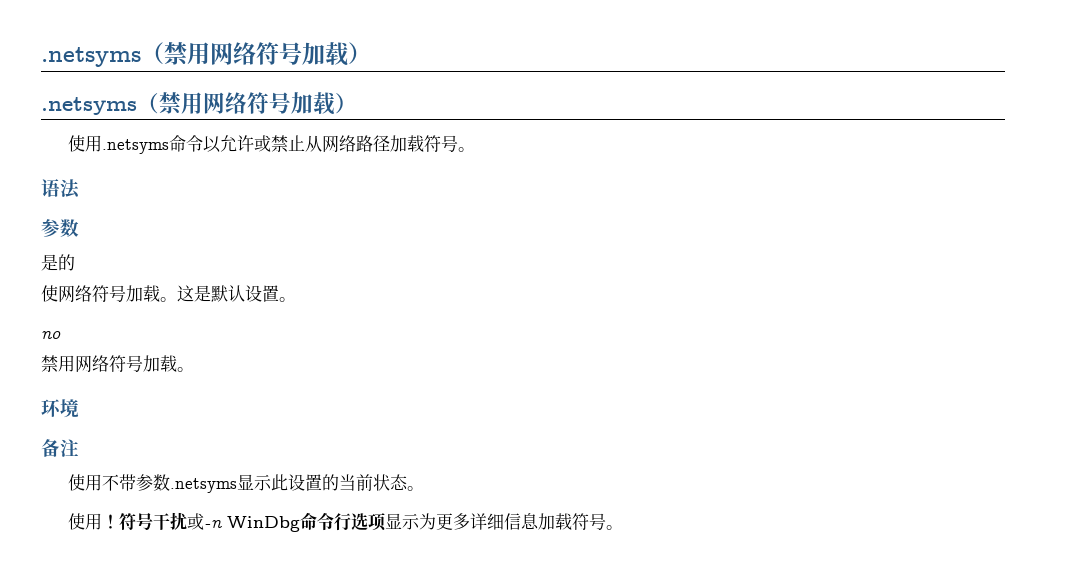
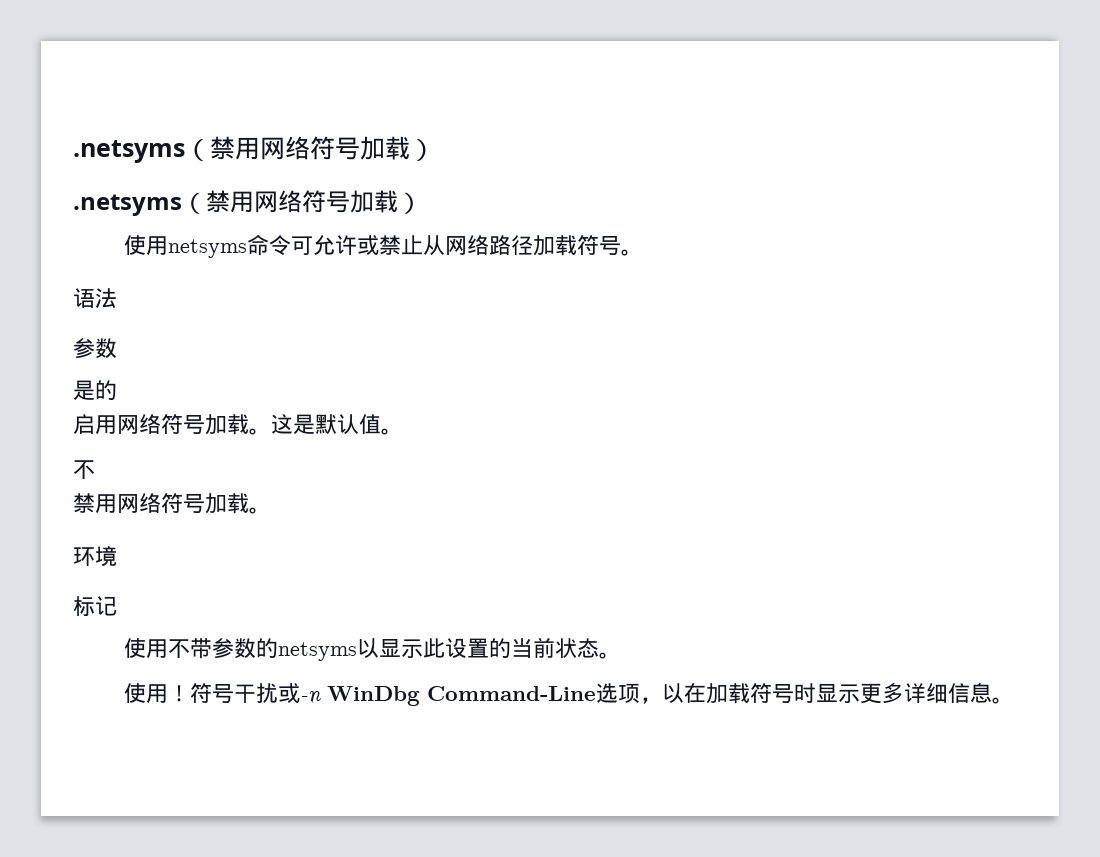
[101,135,221,154] .netsyms命令以 -> [167,234,313,258] netsyms命令可
[41,285,58,302] 使 -> [73,414,117,435] 启用
[245,285,296,302] [41,331,61,339] 设置。 // no -> [359,414,403,435] [73,460,95,479] 值。 // 不
[41,439,79,457] 备注 -> [73,596,117,617] 标记
[169,478,237,493] .netsyms -> [255,638,379,661] 的netsyms以
[299,512,436,531] 命令行选项显示为 -> [426,683,860,704] Command-Line选项，以在加载符号时显示
[537,513,606,530] 加载符号 -> (992, 692) none

